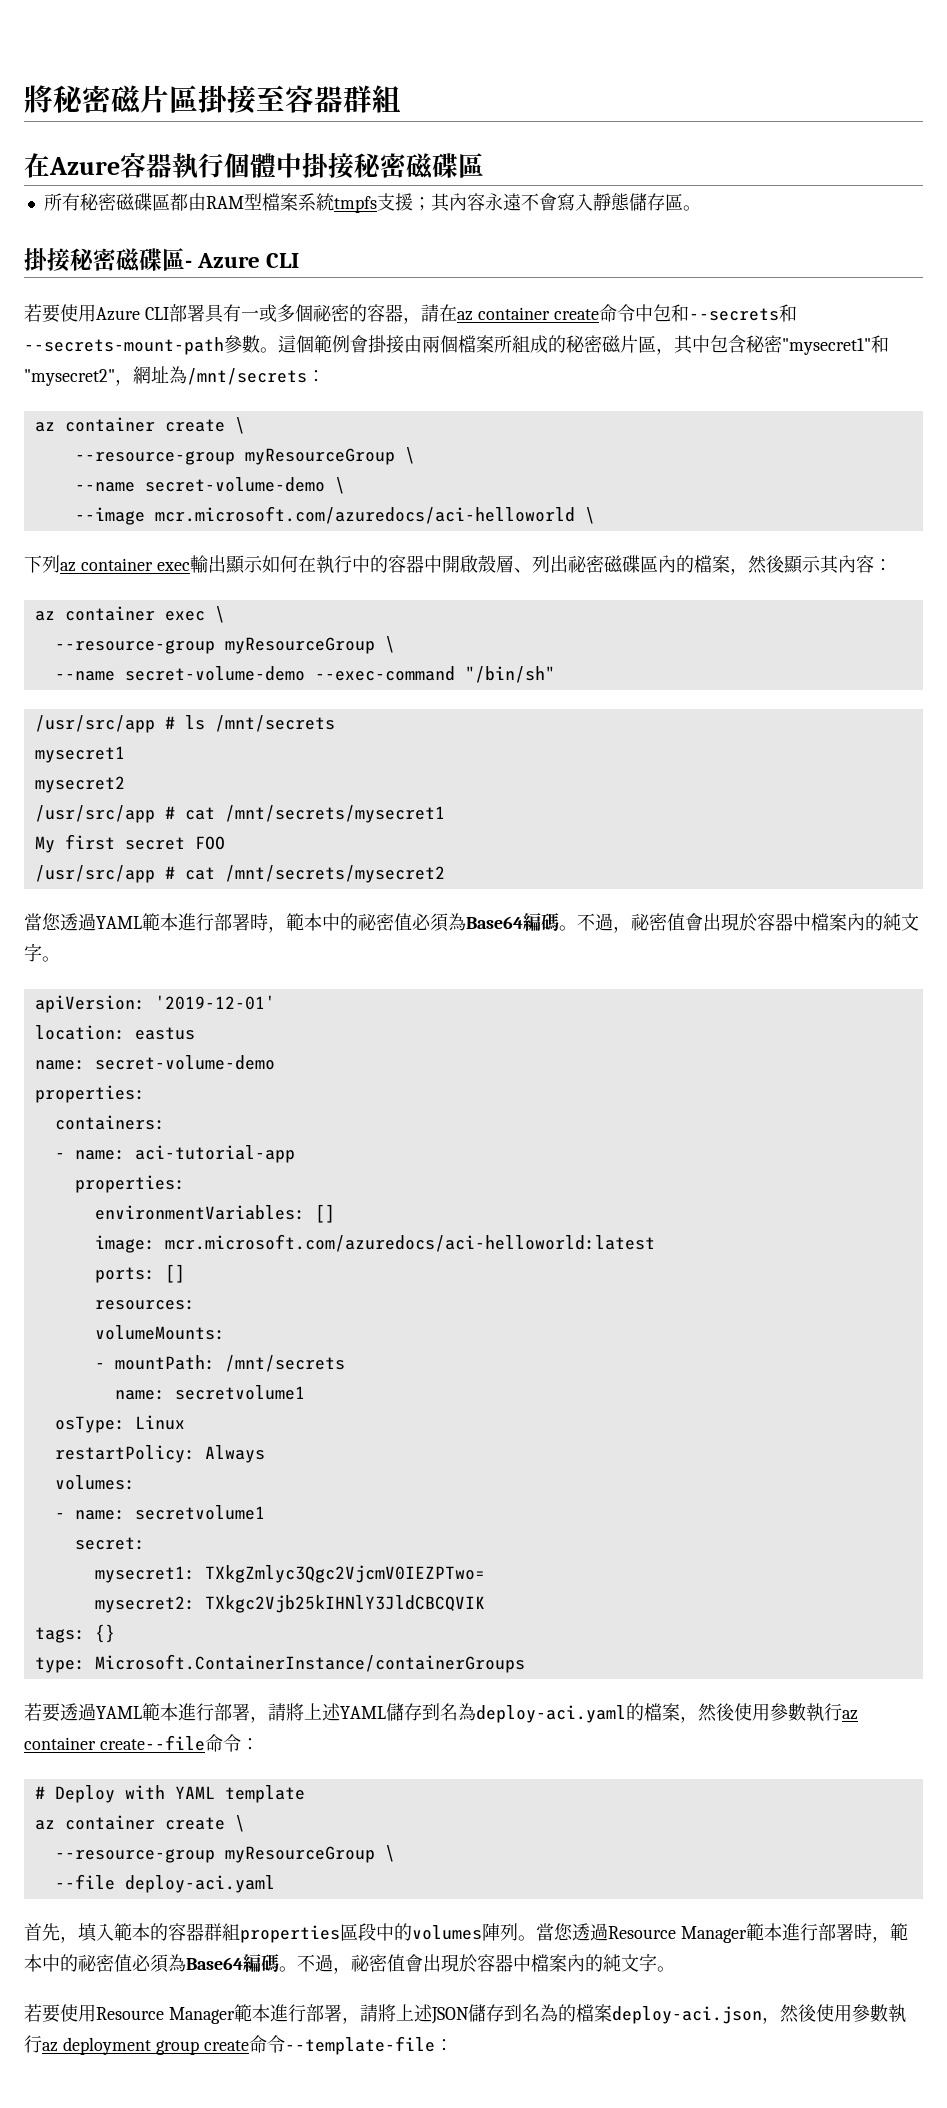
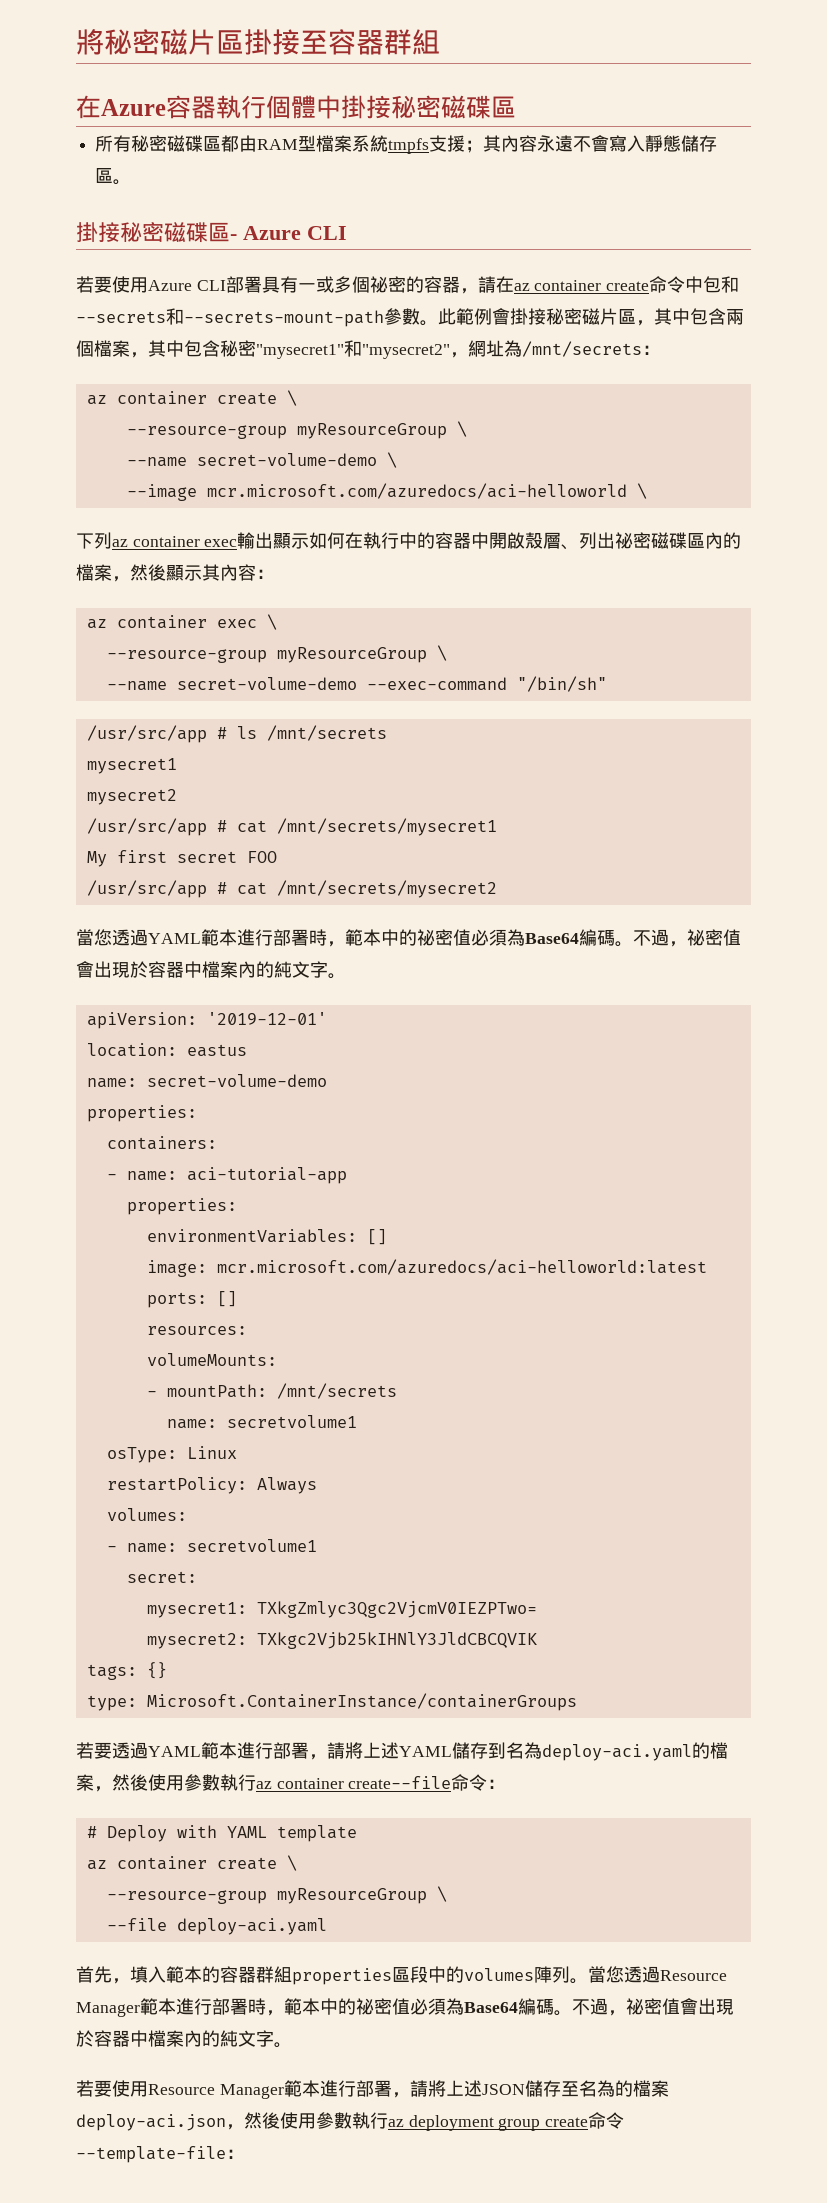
[278,335,314,353] 這個 -> [438,308,456,325] 此
[404,335,566,353] 由兩個檔案所組成的 -> (546, 316) none
(746, 344) none -> [726,309,744,325] [76,340,220,358] 兩個檔案，其中包含
[503,2004,522,2022] 到 -> [560,2081,579,2097] 至

